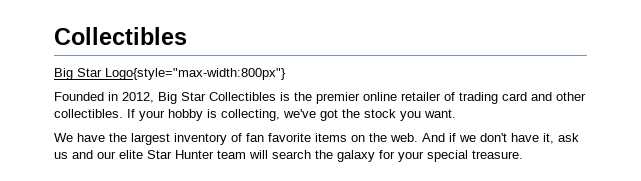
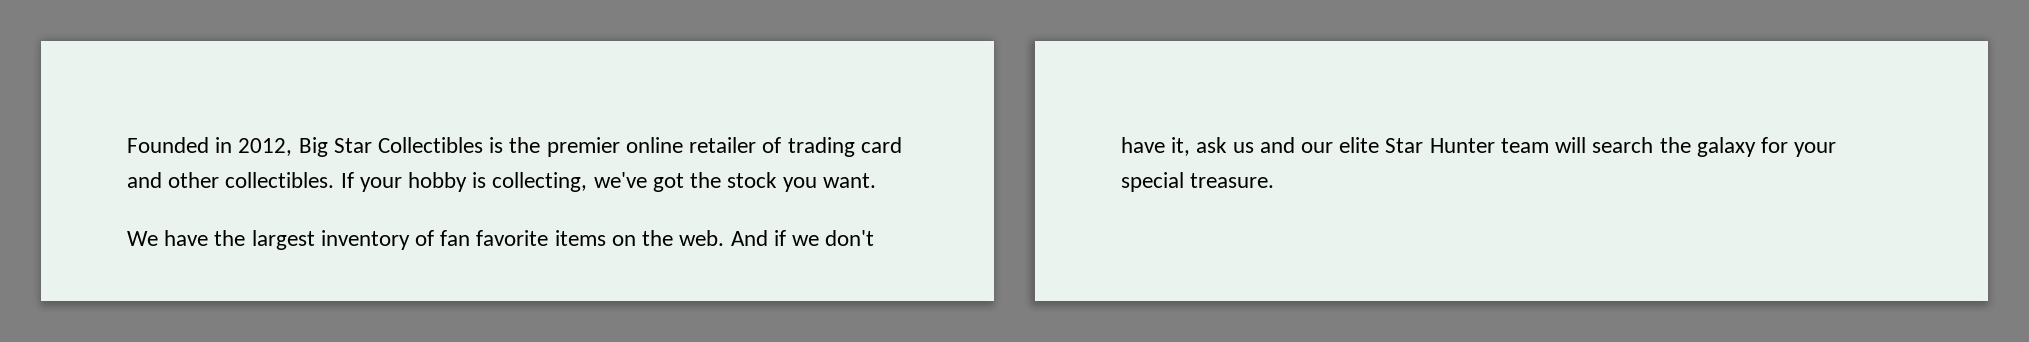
[54,27,187,45] [54,68,286,80] Collectibles // Big Star Logo{style="max-width:800px"} // -> (127, 145) none

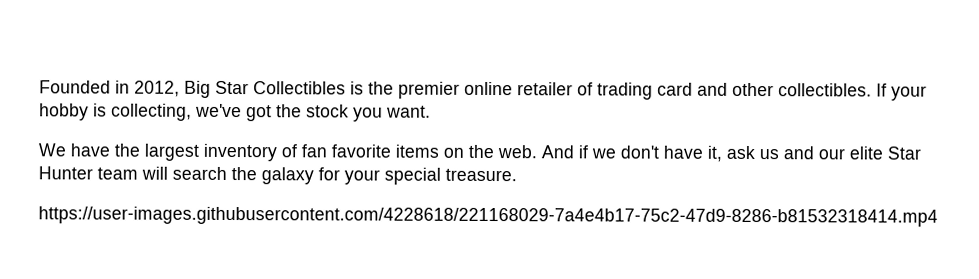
(1275, 180) none -> [38,206,938,227] // https://user-images.githubusercontent.com/4228618/221168029-7a4e4b17-75c2-47d9-8286-b81532318414.mp4

